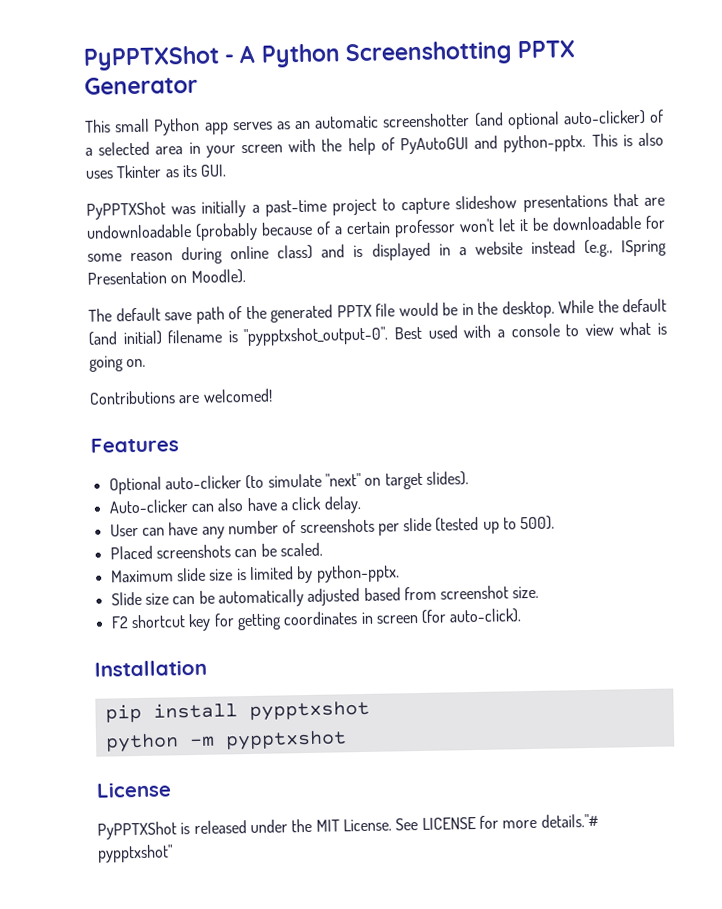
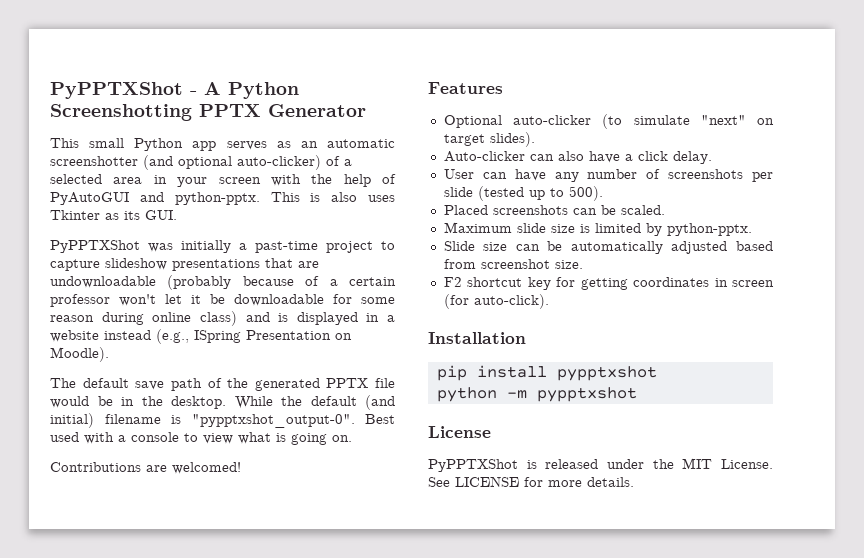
[540,813,599,828] [97,844,173,863] details."# pypptxshot" -> [587,477,634,487] details.

